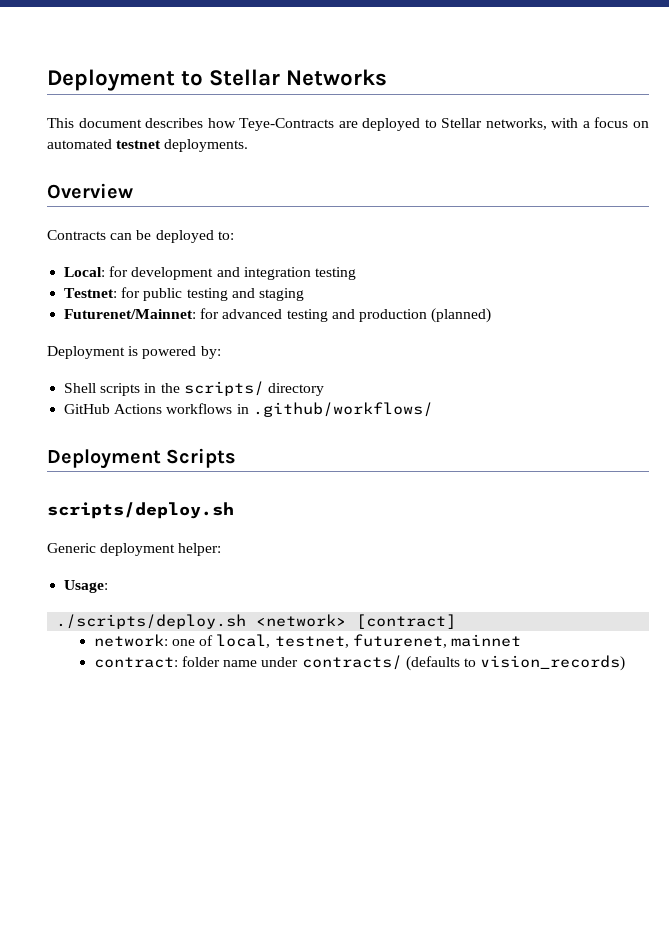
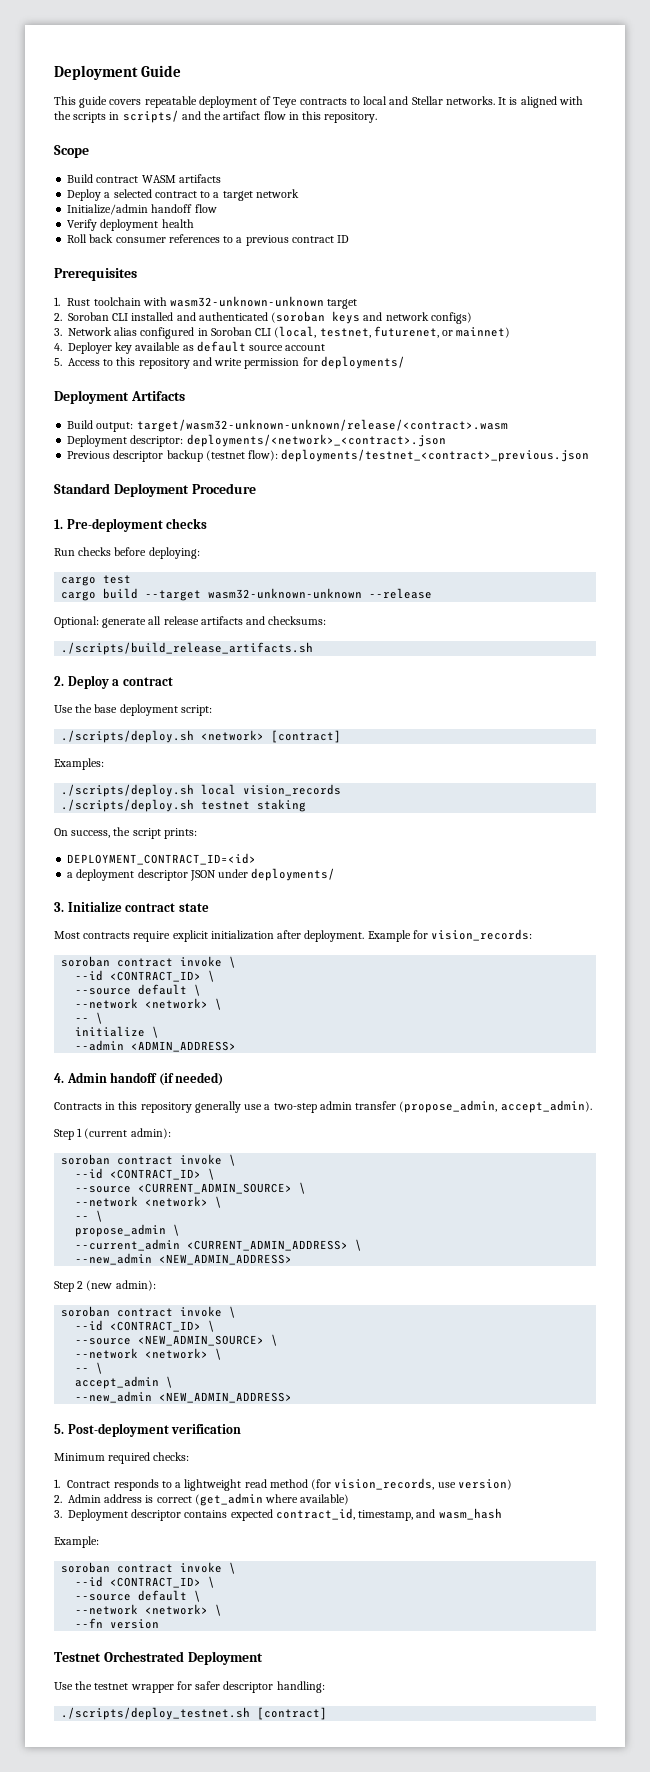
[47,69,388,91] [47,117,650,131] [47,139,249,152] [47,183,133,199] [47,230,234,243] [64,266,356,280] [64,287,304,301] [64,308,492,323] [47,346,221,359] [64,381,324,396] [64,402,433,417] [47,448,237,469] [47,502,234,519] [47,543,222,556] [64,580,109,593] [56,614,457,629] [93,634,521,648] [93,655,626,671] Deployment to Stellar Networks // This document describes how Teye-Contracts are deployed to Stellar networks, with a focus on automated testnet deployments. // Overview // Contracts can be deployed to: // Local: for development and integration testing // Testnet: for public testing and staging // Futurenet/Mainnet: for advanced testing and production (planned) // Deployment is powered by: // Shell scripts in the scripts/ directory // GitHub Actions workflows in .github/workflows/ // Deployment Scripts // scripts/deploy.sh // Generic deployment helper: // Usage: // ./scripts/deploy.sh <network> [contract] // network: one of local, testnet, futurenet, mainnet // contract: folder name under contracts/ (defaults to vision_records) -> [54,65,182,80] [54,96,583,108] [54,110,378,123] [54,145,89,158] [67,174,221,183] [67,189,299,201] [67,204,217,215] [67,219,194,231] [67,234,350,246] [54,268,137,281] [54,296,358,309] [54,311,472,324] [54,326,511,339] [54,341,326,354] [54,356,405,369] [54,390,185,404] [67,419,508,432] [67,434,446,447] [67,449,590,462] [54,483,256,497] [54,518,208,532] [54,547,200,559] [61,575,132,586] [61,588,433,601] [54,616,327,628] [61,642,314,655] [54,675,173,689] [54,704,212,716] [61,730,342,743] [54,758,104,770] [61,784,342,797] [61,799,307,812] [54,827,197,839] [67,853,257,865] [67,868,336,881] [54,901,209,912] [54,929,533,942] [61,956,237,968] [75,970,216,982] [75,984,202,996] [75,998,223,1010] [75,1012,104,1024] [75,1026,160,1038] [75,1040,237,1052] [54,1072,224,1086] [54,1100,592,1113] [54,1128,171,1140] [61,1154,237,1166] [75,1168,216,1180] [75,1182,307,1194] [75,1196,223,1208] [75,1210,104,1222] [75,1224,181,1237] [75,1239,363,1251] [75,1253,293,1265] [54,1280,156,1292] [61,1306,237,1318] [75,1320,216,1332] [75,1334,279,1346] [75,1348,223,1360] [75,1362,104,1374] [75,1376,174,1389] [75,1391,293,1403] [54,1423,242,1437] [54,1452,190,1464] [54,1478,512,1491] [54,1493,350,1506] [54,1508,502,1521] [54,1536,99,1548] [61,1562,237,1574] [75,1576,216,1588] [75,1590,202,1602] [75,1604,223,1616] [75,1618,160,1629] [54,1651,263,1665] [54,1681,325,1693] [61,1707,328,1720] Deployment Guide // This guide covers repeatable deployment of Teye contracts to local and Stellar networks. It is aligned with the scripts in scripts/ and the artifact flow in this repository. // Scope // Build contract WASM artifacts // Deploy a selected contract to a target network // Initialize/admin handoff flow // Verify deployment health // Roll back consumer references to a previous contract ID // Prerequisites // 1. Rust toolchain with wasm32-unknown-unknown target // 2. Soroban CLI installed and authenticated (soroban keys and network configs) // 3. Network alias configured in Soroban CLI (local, testnet, futurenet, or mainnet) // 4. Deployer key available as default source account // 5. Access to this repository and write permission for deployments/ // Deployment Artifacts // Build output: target/wasm32-unknown-unknown/release/<contract>.wasm // Deployment descriptor: deployments/<network>_<contract>.json // Previous descriptor backup (testnet flow): deployments/testnet_<contract>_previous.json // Standard Deployment Procedure // 1. Pre-deployment checks // Run checks before deploying: // cargo test // cargo build --target wasm32-unknown-unknown --release // Optional: generate all release artifacts and checksums: // ./scripts/build_release_artifacts.sh // 2. Deploy a contract // Use the base deployment script: // ./scripts/deploy.sh <network> [contract] // Examples: // ./scripts/deploy.sh local vision_records // ./scripts/deploy.sh testnet staking // On success, the script prints: // DEPLOYMENT_CONTRACT_ID=<id> // a deployment descriptor JSON under deployments/ // 3. Initialize contract state // Most contracts require explicit initialization after deployment. Example for vision_records: // soroban contract invoke \ // --id <CONTRACT_ID> \ // --source default \ // --network <network> \ // -- \ // initialize \ // --admin <ADMIN_ADDRESS> // 4. Admin handoff (if needed) // Contracts in this repository generally use a two-step admin transfer (propose_admin, accept_admin). // Step 1 (current admin): // soroban contract invoke \ // --id <CONTRACT_ID> \ // --source <CURRENT_ADMIN_SOURCE> \ // --network <network> \ // -- \ // propose_admin \ // --current_admin <CURRENT_ADMIN_ADDRESS> \ // --new_admin <NEW_ADMIN_ADDRESS> // Step 2 (new admin): // soroban contract invoke \ // --id <CONTRACT_ID> \ // --source <NEW_ADMIN_SOURCE> \ // --network <network> \ // -- \ // accept_admin \ // --new_admin <NEW_ADMIN_ADDRESS> // 5. Post-deployment verification // Minimum required checks: // 1. Contract responds to a lightweight read method (for vision_records, use version) // 2. Admin address is correct (get_admin where available) // 3. Deployment descriptor contains expected contract_id, timestamp, and wasm_hash // Example: // soroban contract invoke \ // --id <CONTRACT_ID> \ // --source default \ // --network <network> \ // --fn version // Testnet Orchestrated Deployment // Use the testnet wrapper for safer descriptor handling: // ./scripts/deploy_testnet.sh [contract]

